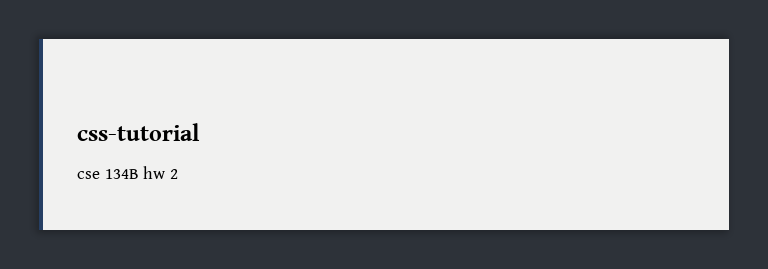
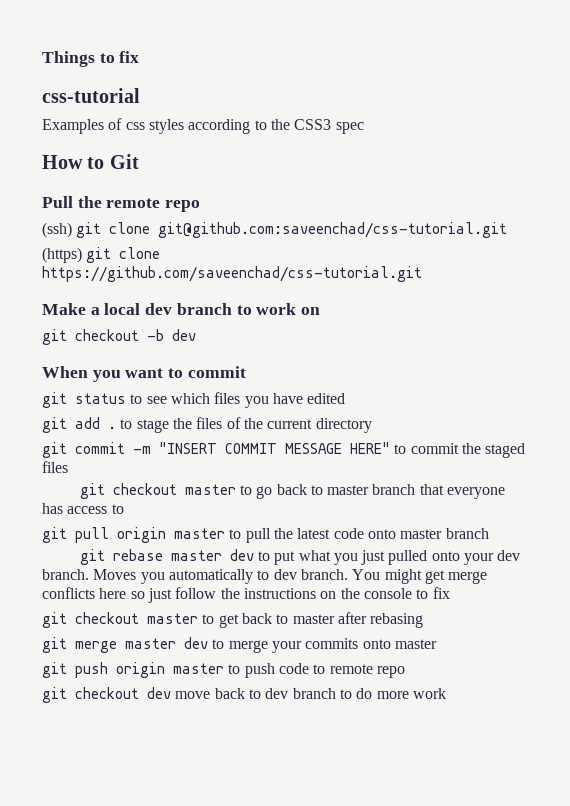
[77,123,200,141] [77,166,178,179] css-tutorial // cse 134B hw 2 -> [42,51,140,67] [42,88,140,103] [42,118,364,134] [42,154,139,169] [42,196,201,212] [42,222,508,238] [42,247,161,263] [42,266,422,282] [42,303,321,315] [42,329,196,345] [42,366,246,382] [42,392,346,408] [42,417,372,433] [42,442,526,458] [42,461,68,473] [79,483,506,499] [42,503,124,514] [42,527,489,543] [79,549,521,565] [42,569,488,584] [42,587,450,603] [42,612,424,628] [42,637,437,653] [42,662,405,678] [42,687,446,703] Things to fix // css-tutorial // Examples of css styles according to the CSS3 spec // How to Git // Pull the remote repo // (ssh) git clone git@github.com:saveenchad/css-tutorial.git // (https) git clone https://github.com/saveenchad/css-tutorial.git // Make a local dev branch to work on // git checkout -b dev // When you want to commit // git status to see which files you have edited // git add . to stage the files of the current directory // git commit -m "INSERT COMMIT MESSAGE HERE" to commit the staged files // git checkout master to go back to master branch that everyone has access to // git pull origin master to pull the latest code onto master branch // git rebase master dev to put what you just pulled onto your dev branch. Moves you automatically to dev branch. You might get merge conflicts here so just follow the instructions on the console to fix // git checkout master to get back to master after rebasing // git merge master dev to merge your commits onto master // git push origin master to push code to remote repo // git checkout dev move back to dev branch to do more work

